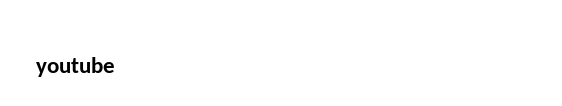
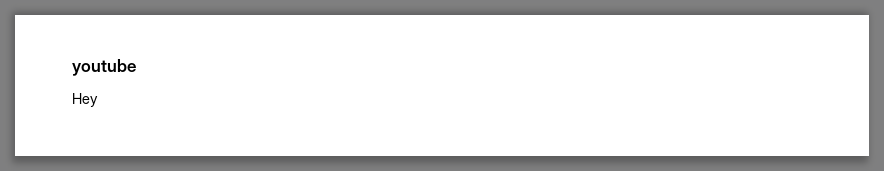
(115, 67) none -> [72,93,98,107] // Hey

